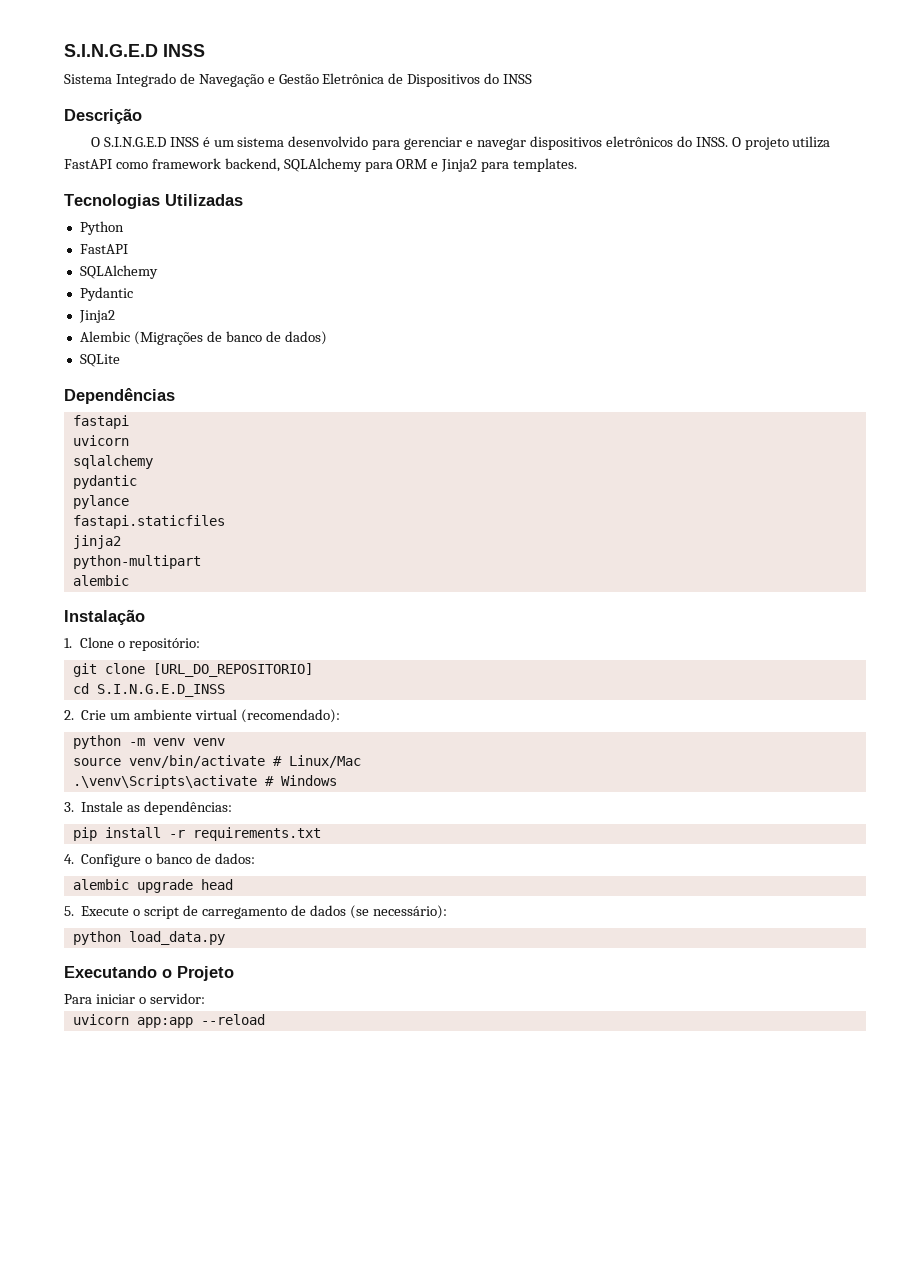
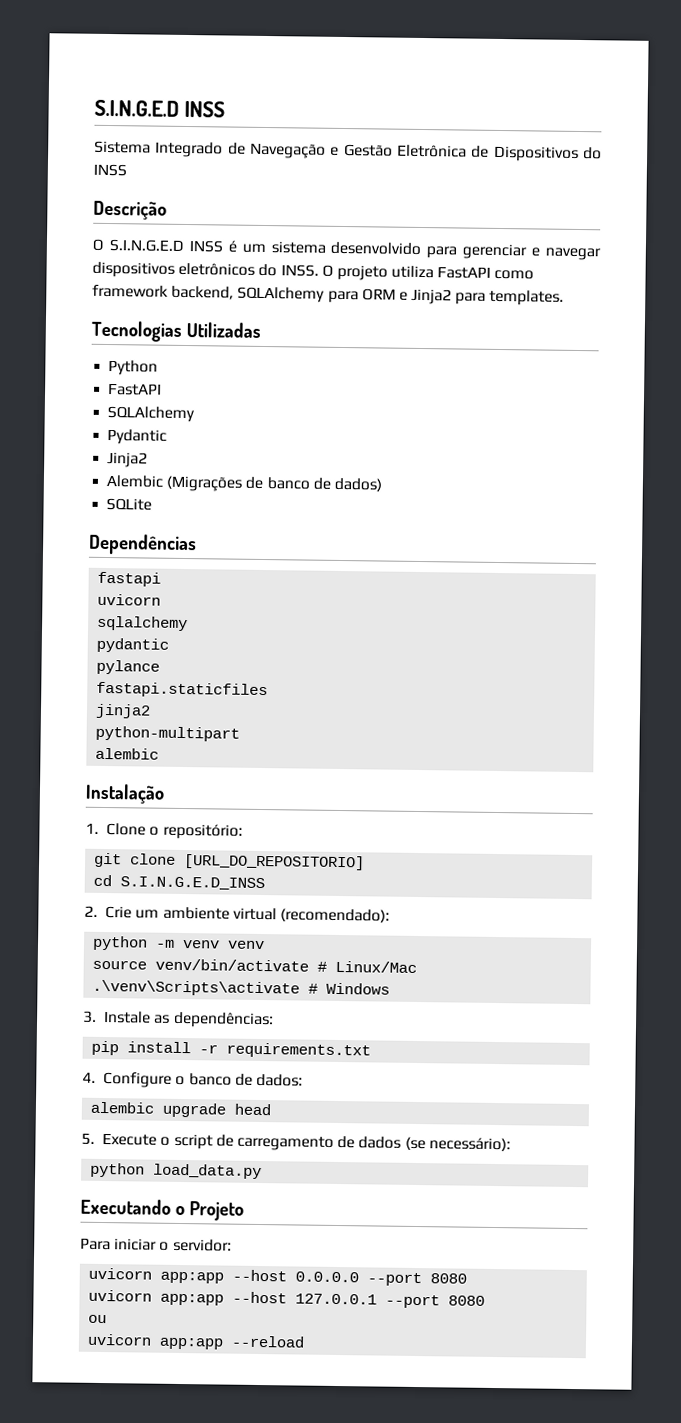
(205, 998) none -> [88,1267,468,1287] [88,1289,486,1309] [88,1314,108,1324] // uvicorn app:app --host 0.0.0.0 --port 8080 // uvicorn app:app --host 127.0.0.1 --port 8080 // ou

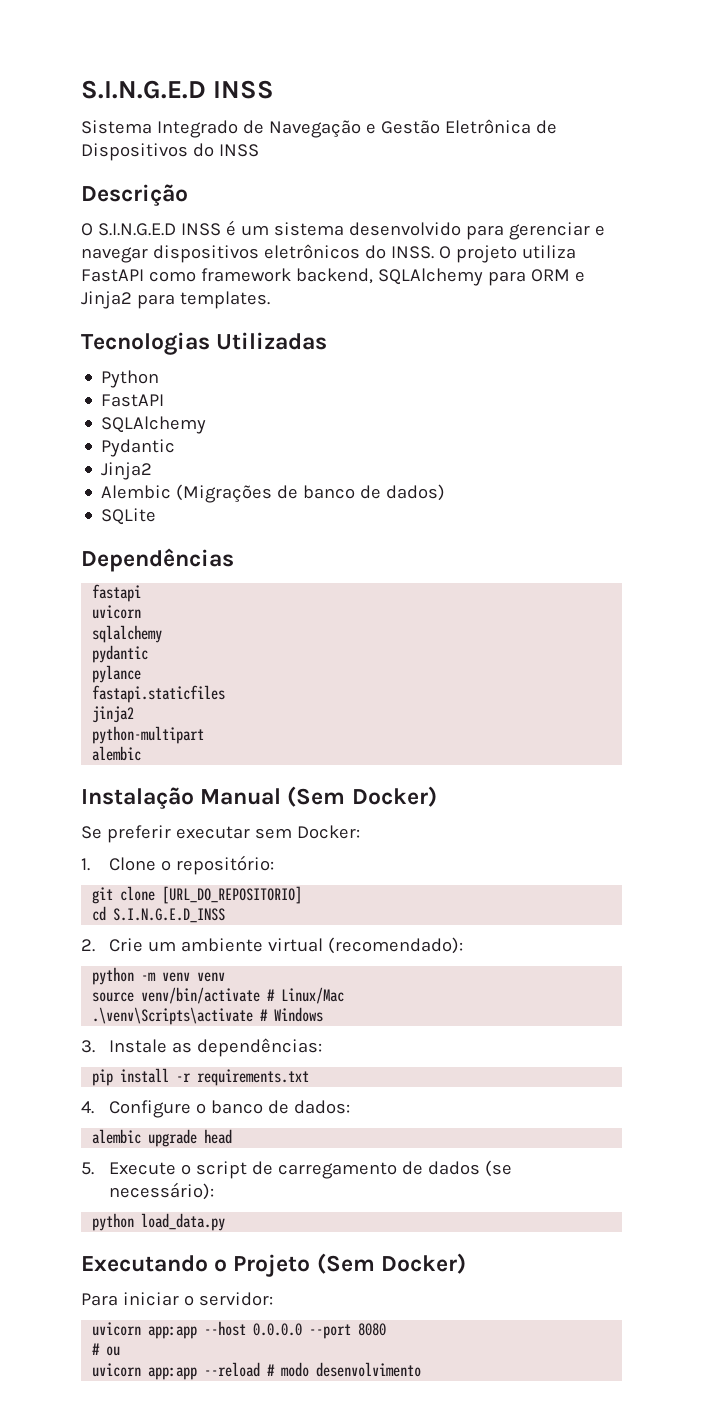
(165, 793) none -> [200,786,437,807] [81,825,360,843] Manual (Sem Docker) // Se preferir executar sem Docker:
(244, 1211) none -> [316,1253,466,1274] (Sem Docker)
[88,1289,486,1309] uvicorn app:app --host 127.0.0.1 --port 8080 // -> [92,1343,101,1355] #
(306, 1341) none -> [267,1362,422,1377] # modo desenvolvimento

